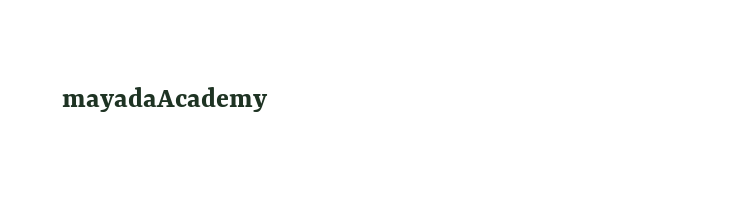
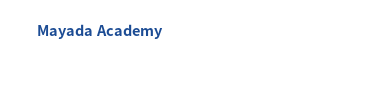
[62,87,268,112] mayadaAcademy -> [37,24,163,39] Mayada Academy

